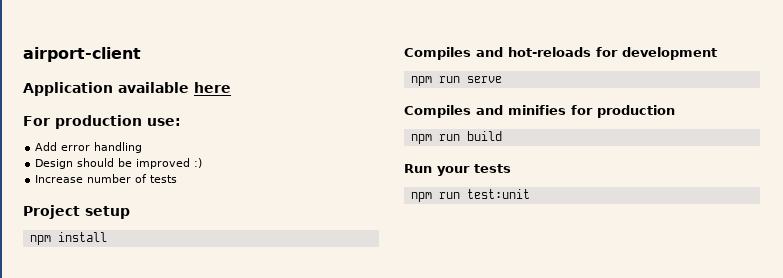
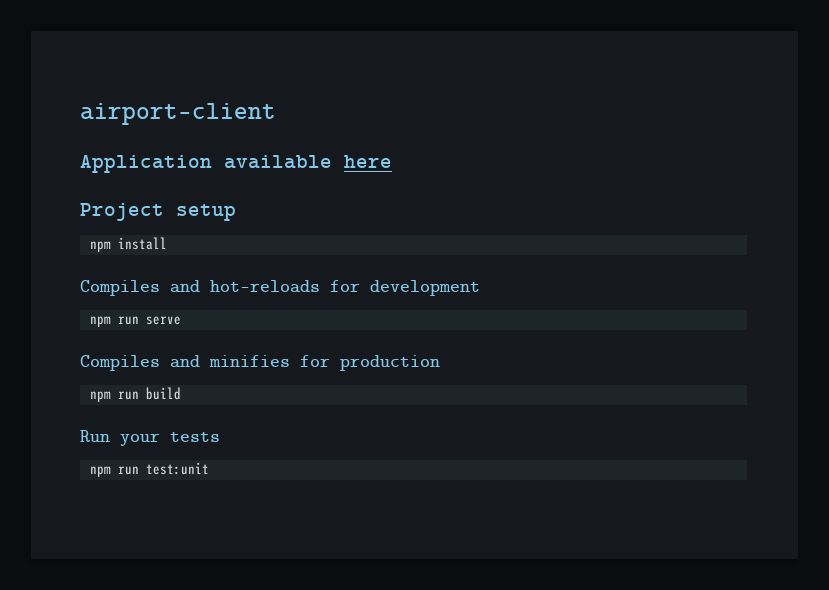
[23,115,181,129] [35,142,143,153] [35,158,203,169] [35,174,178,183] // For production use: // Add error handling // Design should be improved :) // Increase number of tests -> (392, 161) none

